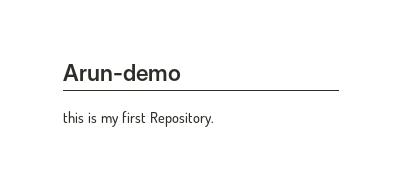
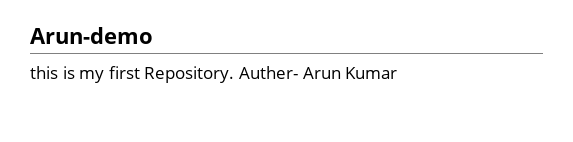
(214, 119) none -> [238,66,398,79] Auther- Arun Kumar

